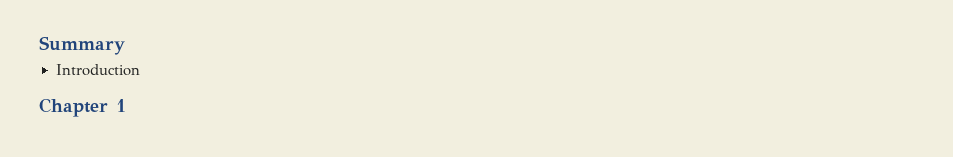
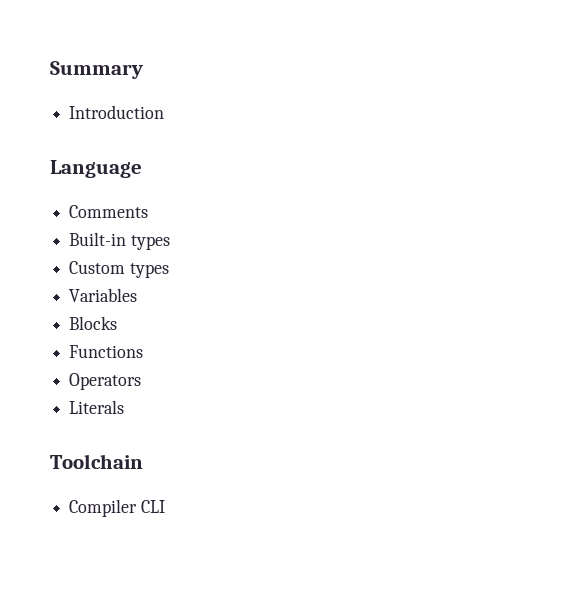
[39,98,126,117] Chapter 1 -> [50,160,142,178] [69,205,149,218] [69,232,170,250] [69,261,169,278] [69,288,138,302] [69,316,118,330] [69,345,144,358] [69,373,142,390] [69,400,125,414] [50,454,143,469] [69,499,165,517] Language // Comments // Built-in types // Custom types // Variables // Blocks // Functions // Operators // Literals // Toolchain // Compiler CLI

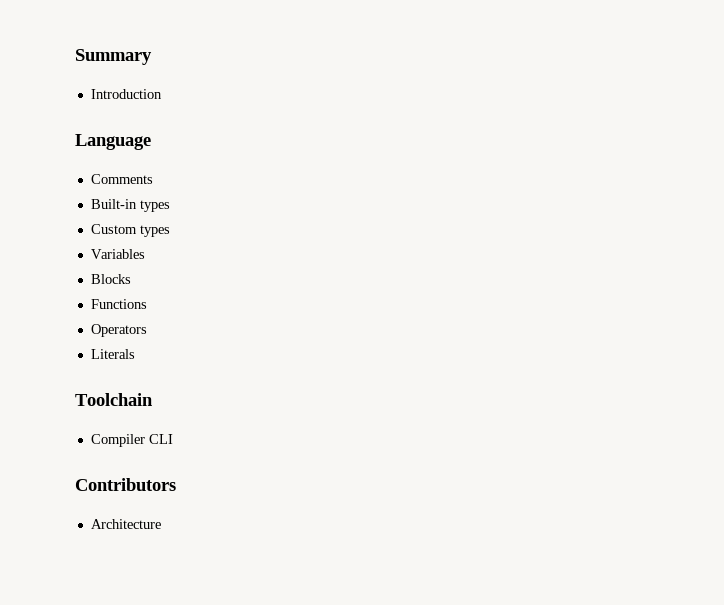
(165, 506) none -> [75,478,176,491] [90,519,161,529] // Contributors // Architecture

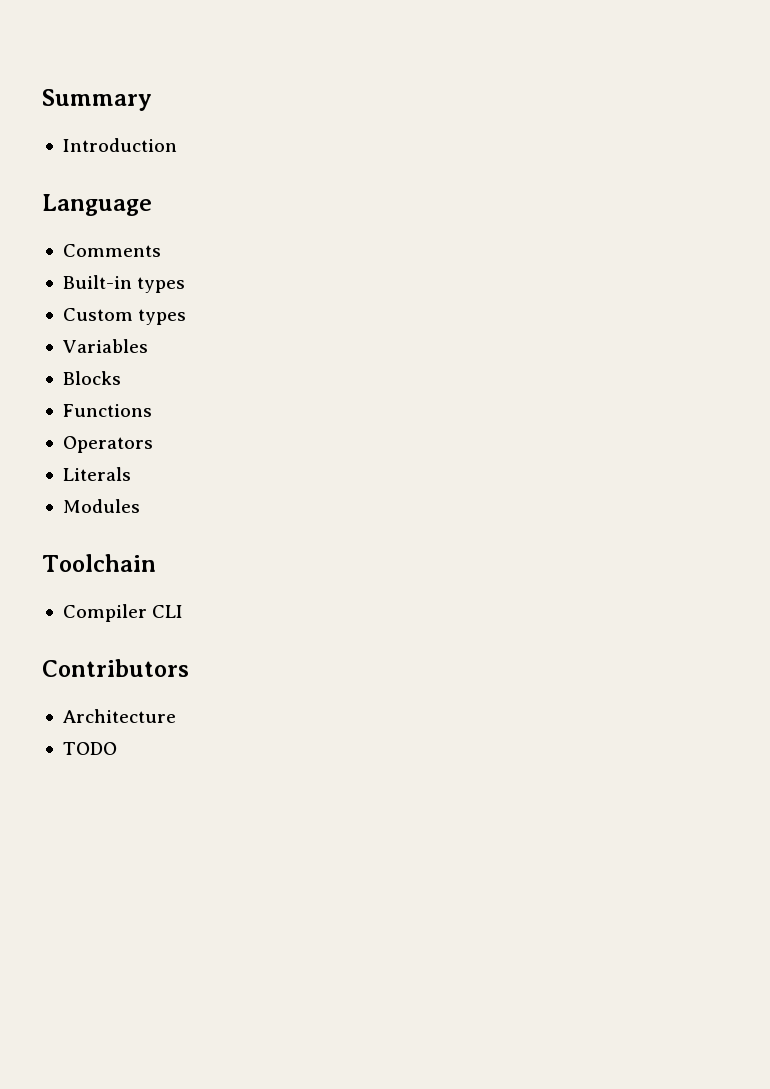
(135, 354) none -> [62,499,140,513] // Modules
(161, 524) none -> [62,742,117,755] // TODO

